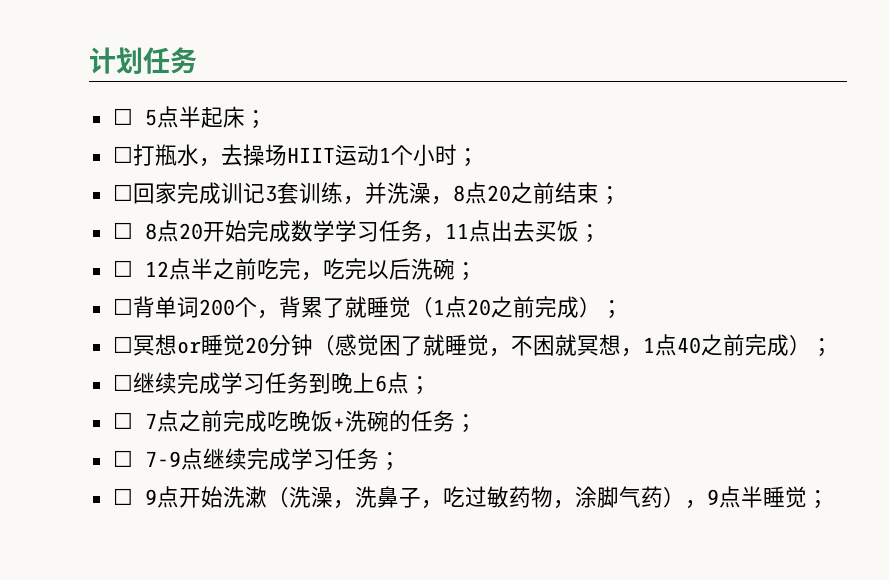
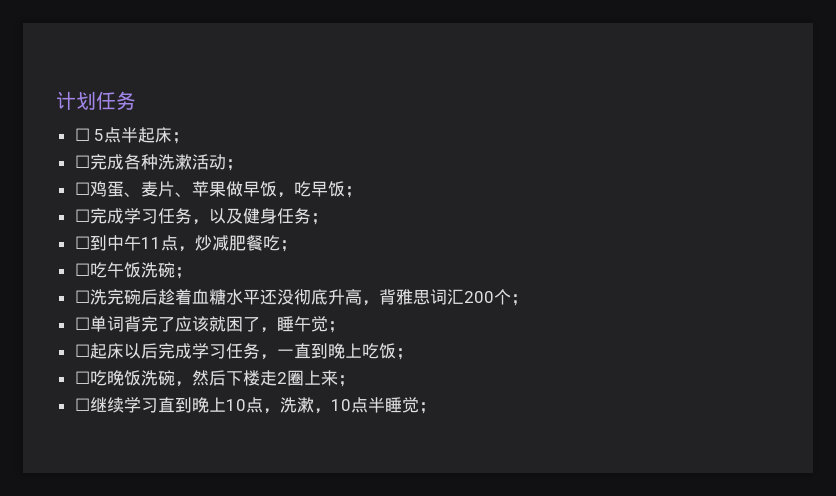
[132,144,479,167] [112,182,621,205] [112,220,601,243] [112,258,477,281] [112,296,623,319] [112,334,833,357] [112,372,431,395] [112,410,477,433] [112,448,401,471] [112,486,719,509] 打瓶水，去操场HIIT运动1个小时； // ☐回家完成训记3套训练，并洗澡，8点20之前结束； // ☐ 8点20开始完成数学学习任务，11点出去买饭； // ☐ 12点半之前吃完，吃完以后洗碗； // ☐背单词200个，背累了就睡觉（1点20之前完成）； // ☐冥想or睡觉20分钟（感觉困了就睡觉，不困就冥想，1点40之前完成）； // ☐继续完成学习任务到晚上6点； // ☐ 7点之前完成吃晚饭+洗碗的任务； // ☐ 7-9点继续完成学习任务； // ☐ 9点开始洗漱（洗澡，洗鼻子，吃过敏药物，涂脚气药），9 -> [89,154,243,171] [74,181,362,198] [74,208,328,225] [74,235,297,252] [74,262,192,279] [74,289,528,306] [74,316,345,333] [74,343,413,360] [74,370,355,387] [74,397,351,414] 完成各种洗漱活动； // ☐鸡蛋、麦片、苹果做早饭，吃早饭； // ☐完成学习任务，以及健身任务； // ☐到中午11点，炒减肥餐吃； // ☐吃午饭洗碗； // ☐洗完碗后趁着血糖水平还没彻底升高，背雅思词汇200个； // ☐单词背完了应该就困了，睡午觉； // ☐起床以后完成学习任务，一直到晚上吃饭； // ☐吃晚饭洗碗，然后下楼走2圈上来； // ☐继续学习直到晚上10点，洗漱，10

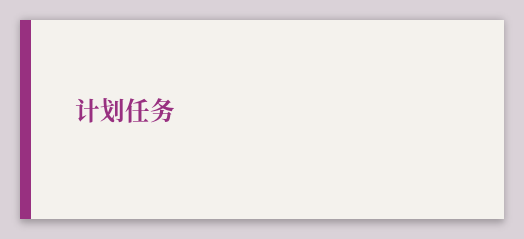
[74,127,190,144] [74,154,243,171] [74,181,362,198] [74,208,328,225] [74,235,297,252] [74,262,192,279] [74,289,528,306] [74,316,345,333] [74,343,413,360] [74,370,355,387] [74,397,436,414] // ☐ 5点半起床； // ☐完成各种洗漱活动； // ☐鸡蛋、麦片、苹果做早饭，吃早饭； // ☐完成学习任务，以及健身任务； // ☐到中午11点，炒减肥餐吃； // ☐吃午饭洗碗； // ☐洗完碗后趁着血糖水平还没彻底升高，背雅思词汇200个； // ☐单词背完了应该就困了，睡午觉； // ☐起床以后完成学习任务，一直到晚上吃饭； // ☐吃晚饭洗碗，然后下楼走2圈上来； // ☐继续学习直到晚上10点，洗漱，10点半睡觉； -> (175, 110) none

